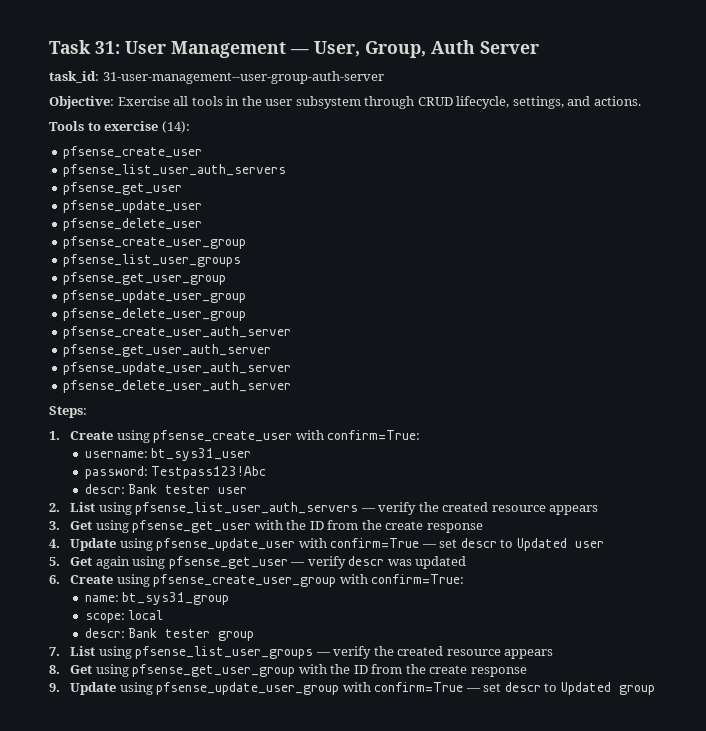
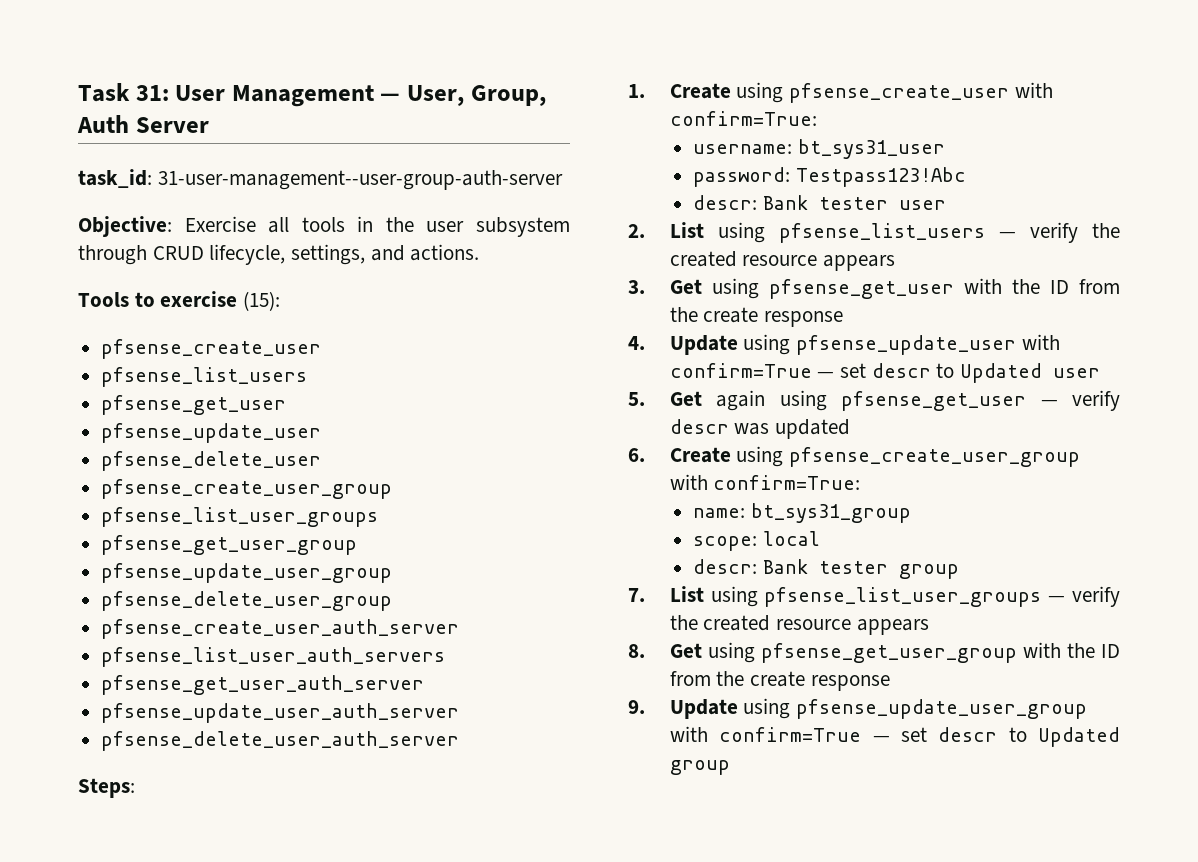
[161,121,190,133] (14): -> [243,291,281,311] (15):
[63,164,287,177] pfsense_list_user_auth_servers -> [101,367,308,387] pfsense_list_users
(292, 332) none -> [101,647,446,667] // pfsense_list_user_auth_servers
[135,502,359,515] pfsense_list_user_auth_servers -> [778,223,985,243] pfsense_list_users

